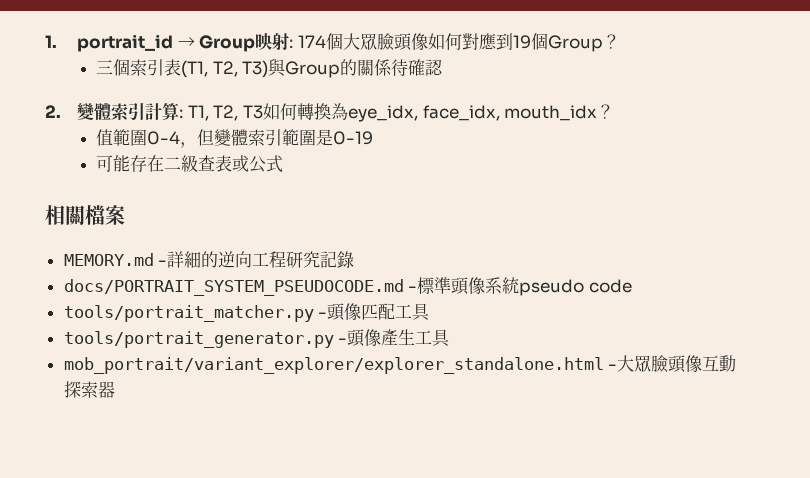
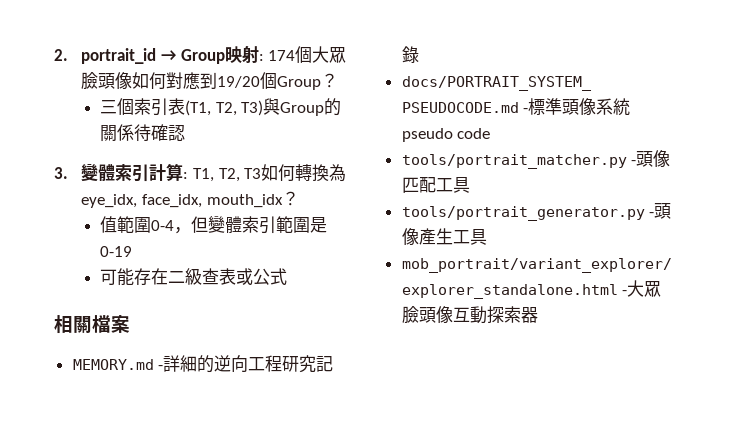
[45,35,57,48] 1. -> [54,49,68,61] 2.
[513,35,532,49] 19 -> [217,76,261,88] 19/20
[45,105,61,118] 2. -> [54,167,68,179] 3.

